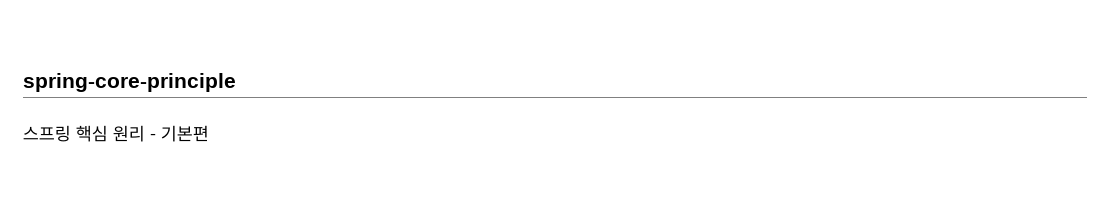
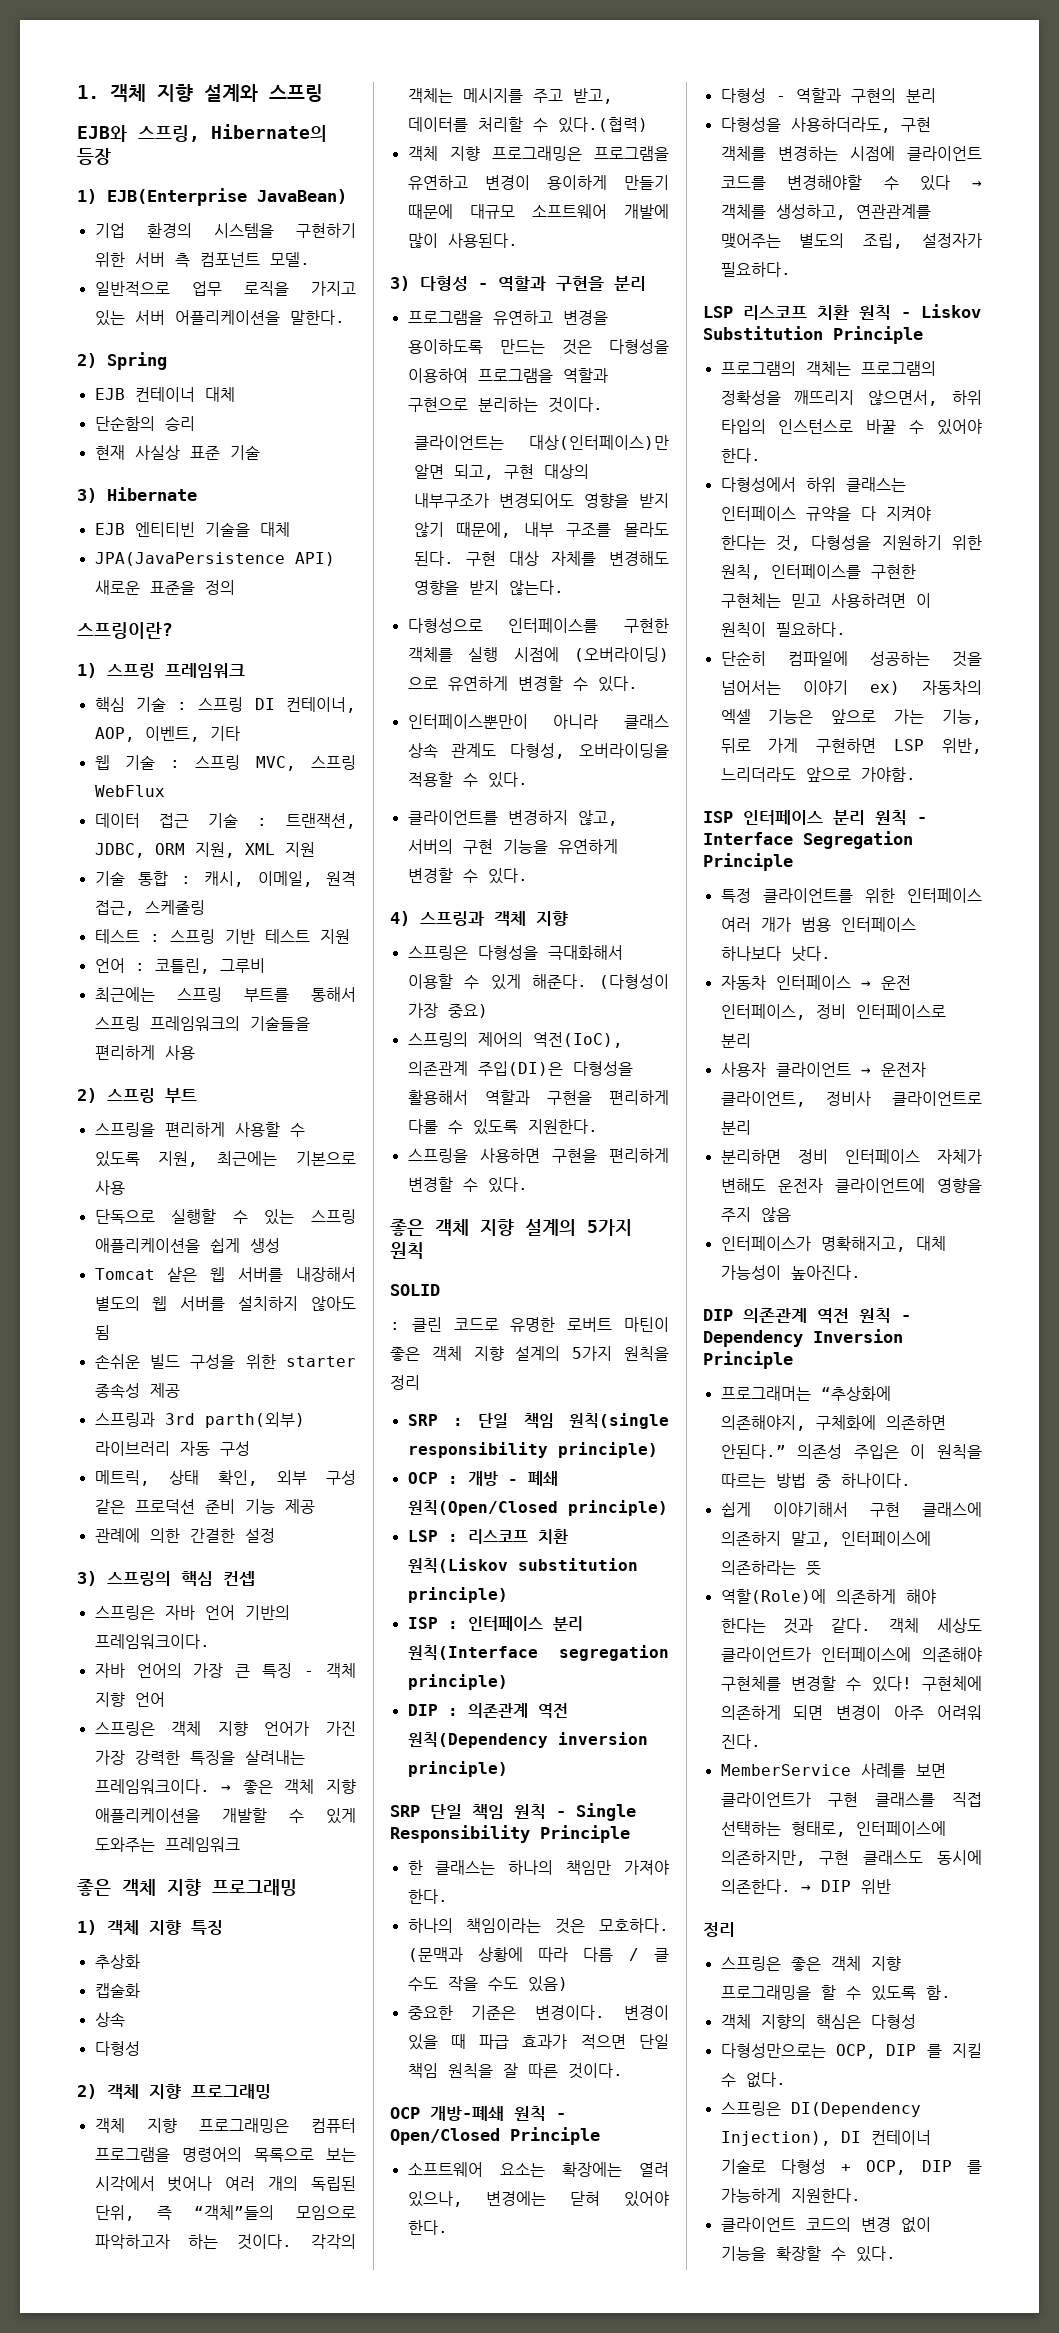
[23,73,236,92] [23,125,209,142] spring-core-principle // 스프링 핵심 원리 - 기본편 -> [77,84,323,102] [77,124,327,142] [77,148,111,165] [77,188,347,206] [94,223,356,238] [94,252,310,267] [94,281,356,296] [94,310,345,326] [77,352,167,370] [94,387,235,402] [94,416,195,431] [94,445,260,460] [77,487,197,503] [94,522,290,537] [94,552,335,566] [94,580,235,595] [77,622,173,639] [77,663,245,678] [94,697,356,713] [94,726,240,742] [94,755,356,771] [94,785,165,797] [94,813,356,829] [94,842,315,858] [94,871,356,887] [94,900,205,916] [94,929,350,944] [94,958,265,974] [94,987,356,1002] [94,1016,310,1031] [94,1045,195,1060] [77,1088,197,1103] [94,1122,305,1137] [94,1151,356,1167] [94,1180,125,1195] [94,1209,356,1225] [94,1238,280,1253] [94,1267,356,1282] [94,1296,356,1311] [94,1325,110,1340] [94,1354,356,1369] [94,1383,180,1398] [94,1412,305,1428] [94,1441,250,1456] [94,1470,356,1486] [94,1499,315,1514] [94,1528,275,1543] [77,1571,255,1586] [94,1605,290,1620] [94,1634,210,1649] [94,1663,356,1678] [94,1692,165,1707] [94,1721,356,1736] [94,1750,305,1765] [94,1779,356,1794] [94,1808,356,1824] [94,1837,240,1852] [77,1879,297,1896] [77,1920,223,1935] [94,1954,140,1969] [94,1983,140,1998] [94,2012,125,2027] [94,2041,140,2056] [77,2084,271,2099] [94,2118,356,2133] [94,2147,356,2162] [94,2176,356,2192] [94,2205,356,2221] [94,2234,356,2250] [407,88,613,104] [407,117,648,133] [407,146,669,161] [407,175,669,190] [407,204,669,219] [407,233,518,248] [390,276,646,291] [407,310,608,325] [407,339,669,355] [407,368,608,383] [407,397,603,413] [413,435,669,450] [413,464,589,480] [413,493,669,508] [413,522,669,538] [413,551,669,566] [413,580,564,595] [407,618,669,633] [407,647,669,662] [407,676,638,692] [407,714,669,729] [407,743,669,759] [407,772,528,788] [407,810,618,826] [407,839,618,854] [407,868,528,884] [390,911,568,926] [407,945,623,960] [407,974,669,990] [407,1003,488,1018] [407,1032,623,1048] [407,1061,633,1076] [407,1090,669,1105] [407,1119,598,1135] [407,1148,669,1163] [407,1177,528,1193] [390,1219,632,1236] [390,1242,424,1259] [390,1284,440,1296] [390,1317,669,1332] [390,1346,669,1361] [390,1375,420,1390] [407,1413,669,1429] [407,1442,658,1458] [407,1471,558,1486] [407,1500,668,1516] [407,1529,568,1544] [407,1558,638,1573] [407,1587,508,1603] [407,1616,583,1631] [407,1645,669,1661] [407,1674,508,1690] [407,1703,568,1718] [407,1732,648,1748] [407,1761,508,1777] [390,1803,636,1821] [390,1825,630,1843] [407,1860,669,1875] [407,1889,448,1904] [407,1918,669,1934] [407,1947,669,1962] [407,1976,568,1992] [407,2005,669,2020] [407,2034,669,2050] [407,2063,623,2079] [390,2106,566,2121] [390,2127,600,2145] [407,2162,669,2177] [407,2191,669,2207] [407,2220,448,2235] [720,88,936,103] [720,117,931,133] [720,146,982,161] [720,175,982,191] [720,204,931,220] [720,233,982,249] [720,262,791,277] [703,304,981,320] [703,326,923,344] [720,361,936,376] [720,390,982,406] [720,419,982,435] [720,448,761,463] [720,477,906,492] [720,506,931,521] [720,535,982,551] [720,564,916,580] [720,593,931,608] [720,622,846,637] [720,651,982,667] [720,680,982,695] [720,709,982,725] [720,738,982,754] [720,767,916,782] [703,810,927,825] [703,831,913,849] [703,853,793,871] [720,888,982,903] [720,917,916,932] [720,946,831,962] [720,975,911,990] [720,1004,946,1020] [720,1033,751,1048] [720,1062,926,1077] [720,1091,982,1107] [720,1120,751,1135] [720,1149,982,1164] [720,1178,982,1193] [720,1207,791,1222] [720,1236,946,1252] [720,1265,861,1280] [703,1308,911,1323] [703,1329,903,1347] [703,1351,793,1369] [720,1386,891,1401] [720,1415,946,1431] [720,1444,982,1459] [720,1473,911,1488] [720,1502,982,1517] [720,1531,931,1547] [720,1560,821,1576] [720,1589,936,1604] [720,1618,982,1634] [720,1647,982,1662] [720,1676,982,1692] [720,1705,982,1720] [720,1734,761,1749] [720,1763,946,1778] [720,1792,982,1807] [720,1821,946,1837] [720,1850,982,1866] [720,1879,891,1894] [703,1922,735,1937] [720,1956,901,1971] [720,1985,951,2001] [720,2014,916,2029] [720,2043,982,2059] [720,2072,786,2088] [720,2101,921,2117] [720,2130,931,2146] [720,2159,982,2175] [720,2188,861,2203] [720,2217,931,2233] [720,2246,896,2262] 1. 객체 지향 설계와 스프링 // EJB와 스프링, Hibernate의 등장 // 1) EJB(Enterprise JavaBean) // 기업 환경의 시스템을 구현하기 위한 서버 측 컴포넌트 모델. // 일반적으로 업무 로직을 가지고 있는 서버 어플리케이션을 말한다. // 2) Spring // EJB 컨테이너 대체 // 단순함의 승리 // 현재 사실상 표준 기술 // 3) Hibernate // EJB 엔티티빈 기술을 대체 // JPA(JavaPersistence API) 새로운 표준을 정의 // 스프링이란? // 1) 스프링 프레임워크 // 핵심 기술 : 스프링 DI 컨테이너, AOP, 이벤트, 기타 // 웹 기술 : 스프링 MVC, 스프링 WebFlux // 데이터 접근 기술 : 트랜잭션, JDBC, ORM 지원, XML 지원 // 기술 통합 : 캐시, 이메일, 원격 접근, 스케줄링 // 테스트 : 스프링 기반 테스트 지원 // 언어 : 코틀린, 그루비 // 최근에는 스프링 부트를 통해서 스프링 프레임워크의 기술들을 편리하게 사용 // 2) 스프링 부트 // 스프링을 편리하게 사용할 수 있도록 지원, 최근에는 기본으로 사용 // 단독으로 실행할 수 있는 스프링 애플리케이션을 쉽게 생성 // Tomcat 샅은 웹 서버를 내장해서 별도의 웹 서버를 설치하지 않아도 됨 // 손쉬운 빌드 구성을 위한 starter 종속성 제공 // 스프링과 3rd parth(외부) 라이브러리 자동 구성 // 메트릭, 상태 확인, 외부 구성 같은 프로덕션 준비 기능 제공 // 관례에 의한 간결한 설정 // 3) 스프링의 핵심 컨셉 // 스프링은 자바 언어 기반의 프레임워크이다. // 자바 언어의 가장 큰 특징 - 객체 지향 언어 // 스프링은 객체 지향 언어가 가진 가장 강력한 특징을 살려내는 프레임워크이다. → 좋은 객체 지향 애플리케이션을 개발할 수 있게 도와주는 프레임워크 // 좋은 객체 지향 프로그래밍 // 1) 객체 지향 특징 // 추상화 // 캡술화 // 상속 // 다형성 // 2) 객체 지향 프로그래밍 // 객체 지향 프로그래밍은 컴퓨터 프로그램을 명령어의 목록으로 보는 시각에서 벗어나 여러 개의 독립된 단위, 즉 “객체”들의 모임으로 파악하고자 하는 것이다. 각각의 객체는 메시지를 주고 받고, 데이터를 처리할 수 있다.(협력) // 객체 지향 프로그래밍은 프로그램을 유연하고 변경이 용이하게 만들기 때문에 대규모 소프트웨어 개발에 많이 사용된다. // 3) 다형성 - 역할과 구현을 분리 // 프로그램을 유연하고 변경을 용이하도록 만드는 것은 다형성을 이용하여 프로그램을 역할과 구현으로 분리하는 것이다. // 클라이언트는 대상(인터페이스)만 알면 되고, 구현 대상의 내부구조가 변경되어도 영향을 받지 않기 때문에, 내부 구조를 몰라도 된다. 구현 대상 자체를 변경해도 영향을 받지 않는다. // 다형성으로 인터페이스를 구현한 객체를 실행 시점에 (오버라이딩) 으로 유연하게 변경할 수 있다. // 인터페이스뿐만이 아니라 클래스 상속 관계도 다형성, 오버라이딩을 적용할 수 있다. // 클라이언트를 변경하지 않고, 서버의 구현 기능을 유연하게 변경할 수 있다. // 4) 스프링과 객체 지향 // 스프링은 다형성을 극대화해서 이용할 수 있게 해준다. (다형성이 가장 중요) // 스프링의 제어의 역전(IoC), 의존관계 주입(DI)은 다형성을 활용해서 역할과 구현을 편리하게 다룰 수 있도록 지원한다. // 스프링을 사용하면 구현을 편리하게 변경할 수 있다. // 좋은 객체 지향 설계의 5가지 원칙 // SOLID // : 클린 코드로 유명한 로버트 마틴이 좋은 객체 지향 설계의 5가지 원칙을 정리 // SRP : 단일 책임 원칙(single responsibility principle) // OCP : 개방 - 폐쇄 원칙(Open/Closed principle) // LSP : 리스코프 치환 원칙(Liskov substitution principle) // ISP : 인터페이스 분리 원칙(Interface segregation principle) // DIP : 의존관계 역전 원칙(Dependency inversion principle) // SRP 단일 책임 원칙 - Single Responsibility Principle // 한 클래스는 하나의 책임만 가져야 한다. // 하나의 책임이라는 것은 모호하다. (문맥과 상황에 따라 다름 / 클 수도 작을 수도 있음) // 중요한 기준은 변경이다. 변경이 있을 때 파급 효과가 적으면 단일 책임 원칙을 잘 따른 것이다. // OCP 개방-폐쇄 원칙 - Open/Closed Principle // 소프트웨어 요소는 확장에는 열려 있으나, 변경에는 닫혀 있어야 한다. // 다형성 - 역할과 구현의 분리 // 다형성을 사용하더라도, 구현 객체를 변경하는 시점에 클라이언트 코드를 변경해야할 수 있다 → 객체를 생성하고, 연관관계를 맺어주는 별도의 조립, 설정자가 필요하다. // LSP 리스코프 치환 원칙 - Liskov Substitution Principle // 프로그램의 객체는 프로그램의 정확성을 깨뜨리지 않으면서, 하위 타입의 인스턴스로 바꿀 수 있어야 한다. // 다형성에서 하위 클래스는 인터페이스 규약을 다 지켜야 한다는 것, 다형성을 지원하기 위한 원칙, 인터페이스를 구현한 구현체는 믿고 사용하려면 이 원칙이 필요하다. // 단순히 컴파일에 성공하는 것을 넘어서는 이야기 ex) 자동차의 엑셀 기능은 앞으로 가는 기능, 뒤로 가게 구현하면 LSP 위반, 느리더라도 앞으로 가야함. // ISP 인터페이스 분리 원칙 - Interface Segregation Principle // 특정 클라이언트를 위한 인터페이스 여러 개가 범용 인터페이스 하나보다 낫다. // 자동차 인터페이스 → 운전 인터페이스, 정비 인터페이스로 분리 // 사용자 클라이언트 → 운전자 클라이언트, 정비사 클라이언트로 분리 // 분리하면 정비 인터페이스 자체가 변해도 운전자 클라이언트에 영향을 주지 않음 // 인터페이스가 명확해지고, 대체 가능성이 높아진다. // DIP 의존관계 역전 원칙 - Dependency Inversion Principle // 프로그래머는 “추상화에 의존해야지, 구체화에 의존하면 안된다.” 의존성 주입은 이 원칙을 따르는 방법 중 하나이다. // 쉽게 이야기해서 구현 클래스에 의존하지 말고, 인터페이스에 의존하라는 뜻 // 역할(Role)에 의존하게 해야 한다는 것과 같다. 객체 세상도 클라이언트가 인터페이스에 의존해야 구현체를 변경할 수 있다! 구현체에 의존하게 되면 변경이 아주 어려워 진다. // MemberService 사례를 보면 클라이언트가 구현 클래스를 직접 선택하는 형태로, 인터페이스에 의존하지만, 구현 클래스도 동시에 의존한다. → DIP 위반 // 정리 // 스프링은 좋은 객체 지향 프로그래밍을 할 수 있도록 함. // 객체 지향의 핵심은 다형성 // 다형성만으로는 OCP, DIP 를 지킬 수 없다. // 스프링은 DI(Dependency Injection), DI 컨테이너 기술로 다형성 + OCP, DIP 를 가능하게 지원한다. // 클라이언트 코드의 변경 없이 기능을 확장할 수 있다.

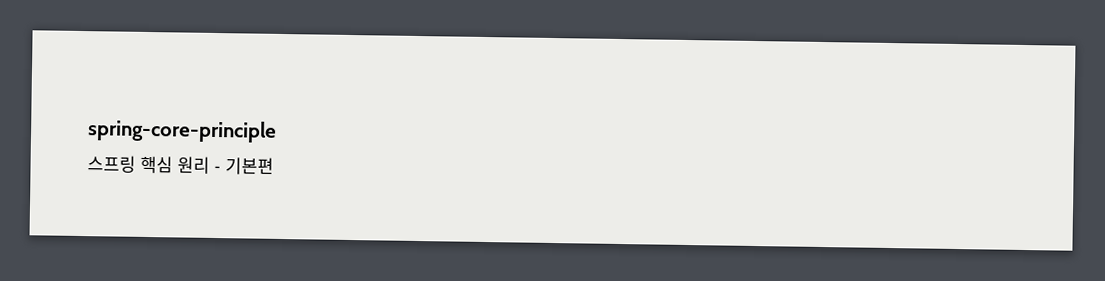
[77,84,323,102] [77,124,327,142] [77,148,111,165] [77,188,347,206] [94,223,356,238] [94,252,310,267] [94,281,356,296] [94,310,345,326] [77,352,167,370] [94,387,235,402] [94,416,195,431] [94,445,260,460] [77,487,197,503] [94,522,290,537] [94,552,335,566] [94,580,235,595] [77,622,173,639] [77,663,245,678] [94,697,356,713] [94,726,240,742] [94,755,356,771] [94,785,165,797] [94,813,356,829] [94,842,315,858] [94,871,356,887] [94,900,205,916] [94,929,350,944] [94,958,265,974] [94,987,356,1002] [94,1016,310,1031] [94,1045,195,1060] [77,1088,197,1103] [94,1122,305,1137] [94,1151,356,1167] [94,1180,125,1195] [94,1209,356,1225] [94,1238,280,1253] [94,1267,356,1282] [94,1296,356,1311] [94,1325,110,1340] [94,1354,356,1369] [94,1383,180,1398] [94,1412,305,1428] [94,1441,250,1456] [94,1470,356,1486] [94,1499,315,1514] [94,1528,275,1543] [77,1571,255,1586] [94,1605,290,1620] [94,1634,210,1649] [94,1663,356,1678] [94,1692,165,1707] [94,1721,356,1736] [94,1750,305,1765] [94,1779,356,1794] [94,1808,356,1824] [94,1837,240,1852] [77,1879,297,1896] [77,1920,223,1935] [94,1954,140,1969] [94,1983,140,1998] [94,2012,125,2027] [94,2041,140,2056] [77,2084,271,2099] [94,2118,356,2133] [94,2147,356,2162] [94,2176,356,2192] [94,2205,356,2221] [94,2234,356,2250] [407,88,613,104] [407,117,648,133] [407,146,669,161] [407,175,669,190] [407,204,669,219] [407,233,518,248] [390,276,646,291] [407,310,608,325] [407,339,669,355] [407,368,608,383] [407,397,603,413] [413,435,669,450] [413,464,589,480] [413,493,669,508] [413,522,669,538] [413,551,669,566] [413,580,564,595] [407,618,669,633] [407,647,669,662] [407,676,638,692] [407,714,669,729] [407,743,669,759] [407,772,528,788] [407,810,618,826] [407,839,618,854] [407,868,528,884] [390,911,568,926] [407,945,623,960] [407,974,669,990] [407,1003,488,1018] [407,1032,623,1048] [407,1061,633,1076] [407,1090,669,1105] [407,1119,598,1135] [407,1148,669,1163] [407,1177,528,1193] [390,1219,632,1236] [390,1242,424,1259] [390,1284,440,1296] [390,1317,669,1332] [390,1346,669,1361] [390,1375,420,1390] [407,1413,669,1429] [407,1442,658,1458] [407,1471,558,1486] [407,1500,668,1516] [407,1529,568,1544] [407,1558,638,1573] [407,1587,508,1603] [407,1616,583,1631] [407,1645,669,1661] [407,1674,508,1690] [407,1703,568,1718] [407,1732,648,1748] [407,1761,508,1777] [390,1803,636,1821] [390,1825,630,1843] [407,1860,669,1875] [407,1889,448,1904] [407,1918,669,1934] [407,1947,669,1962] [407,1976,568,1992] [407,2005,669,2020] [407,2034,669,2050] [407,2063,623,2079] [390,2106,566,2121] [390,2127,600,2145] [407,2162,669,2177] [407,2191,669,2207] [407,2220,448,2235] [720,88,936,103] [720,117,931,133] [720,146,982,161] [720,175,982,191] [720,204,931,220] [720,233,982,249] [720,262,791,277] [703,304,981,320] [703,326,923,344] [720,361,936,376] [720,390,982,406] [720,419,982,435] [720,448,761,463] [720,477,906,492] [720,506,931,521] [720,535,982,551] [720,564,916,580] [720,593,931,608] [720,622,846,637] [720,651,982,667] [720,680,982,695] [720,709,982,725] [720,738,982,754] [720,767,916,782] [703,810,927,825] [703,831,913,849] [703,853,793,871] [720,888,982,903] [720,917,916,932] [720,946,831,962] [720,975,911,990] [720,1004,946,1020] [720,1033,751,1048] [720,1062,926,1077] [720,1091,982,1107] [720,1120,751,1135] [720,1149,982,1164] [720,1178,982,1193] [720,1207,791,1222] [720,1236,946,1252] [720,1265,861,1280] [703,1308,911,1323] [703,1329,903,1347] [703,1351,793,1369] [720,1386,891,1401] [720,1415,946,1431] [720,1444,982,1459] [720,1473,911,1488] [720,1502,982,1517] [720,1531,931,1547] [720,1560,821,1576] [720,1589,936,1604] [720,1618,982,1634] [720,1647,982,1662] [720,1676,982,1692] [720,1705,982,1720] [720,1734,761,1749] [720,1763,946,1778] [720,1792,982,1807] [720,1821,946,1837] [720,1850,982,1866] [720,1879,891,1894] [703,1922,735,1937] [720,1956,901,1971] [720,1985,951,2001] [720,2014,916,2029] [720,2043,982,2059] [720,2072,786,2088] [720,2101,921,2117] [720,2130,931,2146] [720,2159,982,2175] [720,2188,861,2203] [720,2217,931,2233] [720,2246,896,2262] 1. 객체 지향 설계와 스프링 // EJB와 스프링, Hibernate의 등장 // 1) EJB(Enterprise JavaBean) // 기업 환경의 시스템을 구현하기 위한 서버 측 컴포넌트 모델. // 일반적으로 업무 로직을 가지고 있는 서버 어플리케이션을 말한다. // 2) Spring // EJB 컨테이너 대체 // 단순함의 승리 // 현재 사실상 표준 기술 // 3) Hibernate // EJB 엔티티빈 기술을 대체 // JPA(JavaPersistence API) 새로운 표준을 정의 // 스프링이란? // 1) 스프링 프레임워크 // 핵심 기술 : 스프링 DI 컨테이너, AOP, 이벤트, 기타 // 웹 기술 : 스프링 MVC, 스프링 WebFlux // 데이터 접근 기술 : 트랜잭션, JDBC, ORM 지원, XML 지원 // 기술 통합 : 캐시, 이메일, 원격 접근, 스케줄링 // 테스트 : 스프링 기반 테스트 지원 // 언어 : 코틀린, 그루비 // 최근에는 스프링 부트를 통해서 스프링 프레임워크의 기술들을 편리하게 사용 // 2) 스프링 부트 // 스프링을 편리하게 사용할 수 있도록 지원, 최근에는 기본으로 사용 // 단독으로 실행할 수 있는 스프링 애플리케이션을 쉽게 생성 // Tomcat 샅은 웹 서버를 내장해서 별도의 웹 서버를 설치하지 않아도 됨 // 손쉬운 빌드 구성을 위한 starter 종속성 제공 // 스프링과 3rd parth(외부) 라이브러리 자동 구성 // 메트릭, 상태 확인, 외부 구성 같은 프로덕션 준비 기능 제공 // 관례에 의한 간결한 설정 // 3) 스프링의 핵심 컨셉 // 스프링은 자바 언어 기반의 프레임워크이다. // 자바 언어의 가장 큰 특징 - 객체 지향 언어 // 스프링은 객체 지향 언어가 가진 가장 강력한 특징을 살려내는 프레임워크이다. → 좋은 객체 지향 애플리케이션을 개발할 수 있게 도와주는 프레임워크 // 좋은 객체 지향 프로그래밍 // 1) 객체 지향 특징 // 추상화 // 캡술화 // 상속 // 다형성 // 2) 객체 지향 프로그래밍 // 객체 지향 프로그래밍은 컴퓨터 프로그램을 명령어의 목록으로 보는 시각에서 벗어나 여러 개의 독립된 단위, 즉 “객체”들의 모임으로 파악하고자 하는 것이다. 각각의 객체는 메시지를 주고 받고, 데이터를 처리할 수 있다.(협력) // 객체 지향 프로그래밍은 프로그램을 유연하고 변경이 용이하게 만들기 때문에 대규모 소프트웨어 개발에 많이 사용된다. // 3) 다형성 - 역할과 구현을 분리 // 프로그램을 유연하고 변경을 용이하도록 만드는 것은 다형성을 이용하여 프로그램을 역할과 구현으로 분리하는 것이다. // 클라이언트는 대상(인터페이스)만 알면 되고, 구현 대상의 내부구조가 변경되어도 영향을 받지 않기 때문에, 내부 구조를 몰라도 된다. 구현 대상 자체를 변경해도 영향을 받지 않는다. // 다형성으로 인터페이스를 구현한 객체를 실행 시점에 (오버라이딩) 으로 유연하게 변경할 수 있다. // 인터페이스뿐만이 아니라 클래스 상속 관계도 다형성, 오버라이딩을 적용할 수 있다. // 클라이언트를 변경하지 않고, 서버의 구현 기능을 유연하게 변경할 수 있다. // 4) 스프링과 객체 지향 // 스프링은 다형성을 극대화해서 이용할 수 있게 해준다. (다형성이 가장 중요) // 스프링의 제어의 역전(IoC), 의존관계 주입(DI)은 다형성을 활용해서 역할과 구현을 편리하게 다룰 수 있도록 지원한다. // 스프링을 사용하면 구현을 편리하게 변경할 수 있다. // 좋은 객체 지향 설계의 5가지 원칙 // SOLID // : 클린 코드로 유명한 로버트 마틴이 좋은 객체 지향 설계의 5가지 원칙을 정리 // SRP : 단일 책임 원칙(single responsibility principle) // OCP : 개방 - 폐쇄 원칙(Open/Closed principle) // LSP : 리스코프 치환 원칙(Liskov substitution principle) // ISP : 인터페이스 분리 원칙(Interface segregation principle) // DIP : 의존관계 역전 원칙(Dependency inversion principle) // SRP 단일 책임 원칙 - Single Responsibility Principle // 한 클래스는 하나의 책임만 가져야 한다. // 하나의 책임이라는 것은 모호하다. (문맥과 상황에 따라 다름 / 클 수도 작을 수도 있음) // 중요한 기준은 변경이다. 변경이 있을 때 파급 효과가 적으면 단일 책임 원칙을 잘 따른 것이다. // OCP 개방-폐쇄 원칙 - Open/Closed Principle // 소프트웨어 요소는 확장에는 열려 있으나, 변경에는 닫혀 있어야 한다. // 다형성 - 역할과 구현의 분리 // 다형성을 사용하더라도, 구현 객체를 변경하는 시점에 클라이언트 코드를 변경해야할 수 있다 → 객체를 생성하고, 연관관계를 맺어주는 별도의 조립, 설정자가 필요하다. // LSP 리스코프 치환 원칙 - Liskov Substitution Principle // 프로그램의 객체는 프로그램의 정확성을 깨뜨리지 않으면서, 하위 타입의 인스턴스로 바꿀 수 있어야 한다. // 다형성에서 하위 클래스는 인터페이스 규약을 다 지켜야 한다는 것, 다형성을 지원하기 위한 원칙, 인터페이스를 구현한 구현체는 믿고 사용하려면 이 원칙이 필요하다. // 단순히 컴파일에 성공하는 것을 넘어서는 이야기 ex) 자동차의 엑셀 기능은 앞으로 가는 기능, 뒤로 가게 구현하면 LSP 위반, 느리더라도 앞으로 가야함. // ISP 인터페이스 분리 원칙 - Interface Segregation Principle // 특정 클라이언트를 위한 인터페이스 여러 개가 범용 인터페이스 하나보다 낫다. // 자동차 인터페이스 → 운전 인터페이스, 정비 인터페이스로 분리 // 사용자 클라이언트 → 운전자 클라이언트, 정비사 클라이언트로 분리 // 분리하면 정비 인터페이스 자체가 변해도 운전자 클라이언트에 영향을 주지 않음 // 인터페이스가 명확해지고, 대체 가능성이 높아진다. // DIP 의존관계 역전 원칙 - Dependency Inversion Principle // 프로그래머는 “추상화에 의존해야지, 구체화에 의존하면 안된다.” 의존성 주입은 이 원칙을 따르는 방법 중 하나이다. // 쉽게 이야기해서 구현 클래스에 의존하지 말고, 인터페이스에 의존하라는 뜻 // 역할(Role)에 의존하게 해야 한다는 것과 같다. 객체 세상도 클라이언트가 인터페이스에 의존해야 구현체를 변경할 수 있다! 구현체에 의존하게 되면 변경이 아주 어려워 진다. // MemberService 사례를 보면 클라이언트가 구현 클래스를 직접 선택하는 형태로, 인터페이스에 의존하지만, 구현 클래스도 동시에 의존한다. → DIP 위반 // 정리 // 스프링은 좋은 객체 지향 프로그래밍을 할 수 있도록 함. // 객체 지향의 핵심은 다형성 // 다형성만으로는 OCP, DIP 를 지킬 수 없다. // 스프링은 DI(Dependency Injection), DI 컨테이너 기술로 다형성 + OCP, DIP 를 가능하게 지원한다. // 클라이언트 코드의 변경 없이 기능을 확장할 수 있다. -> [87,119,277,143] [87,155,274,175] spring-core-principle // 스프링 핵심 원리 - 기본편

